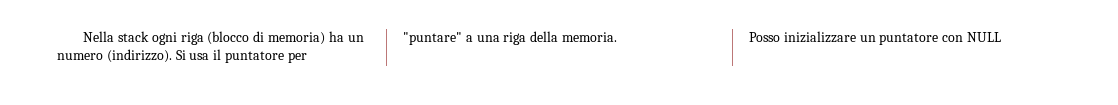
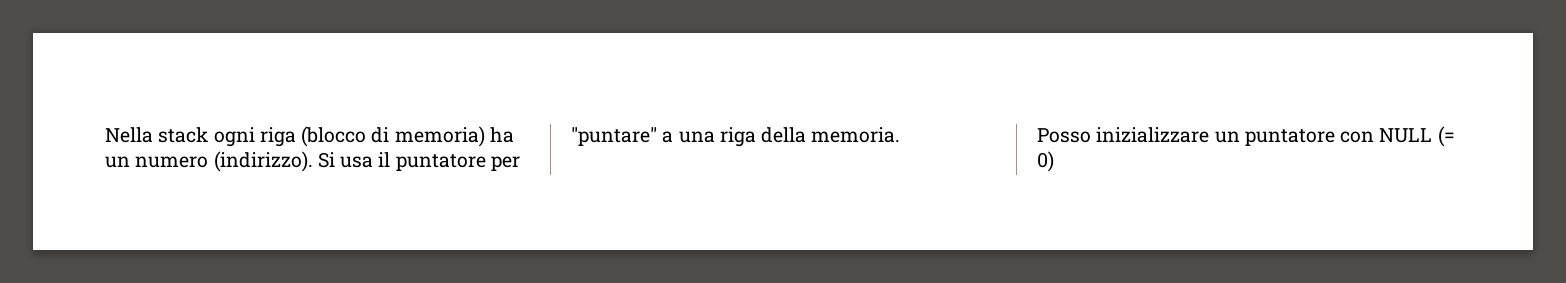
(1001, 37) none -> [1437,126,1455,147] [1037,151,1054,172] (= 0)

